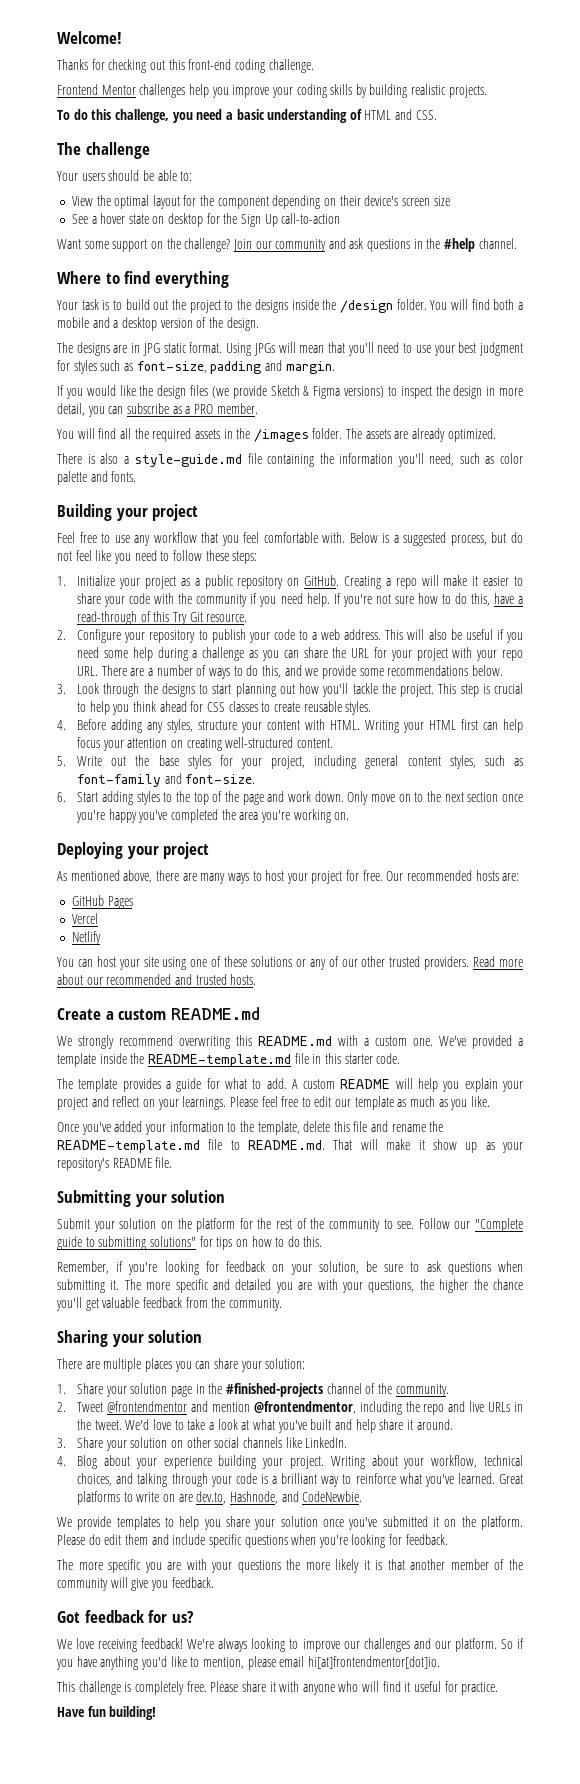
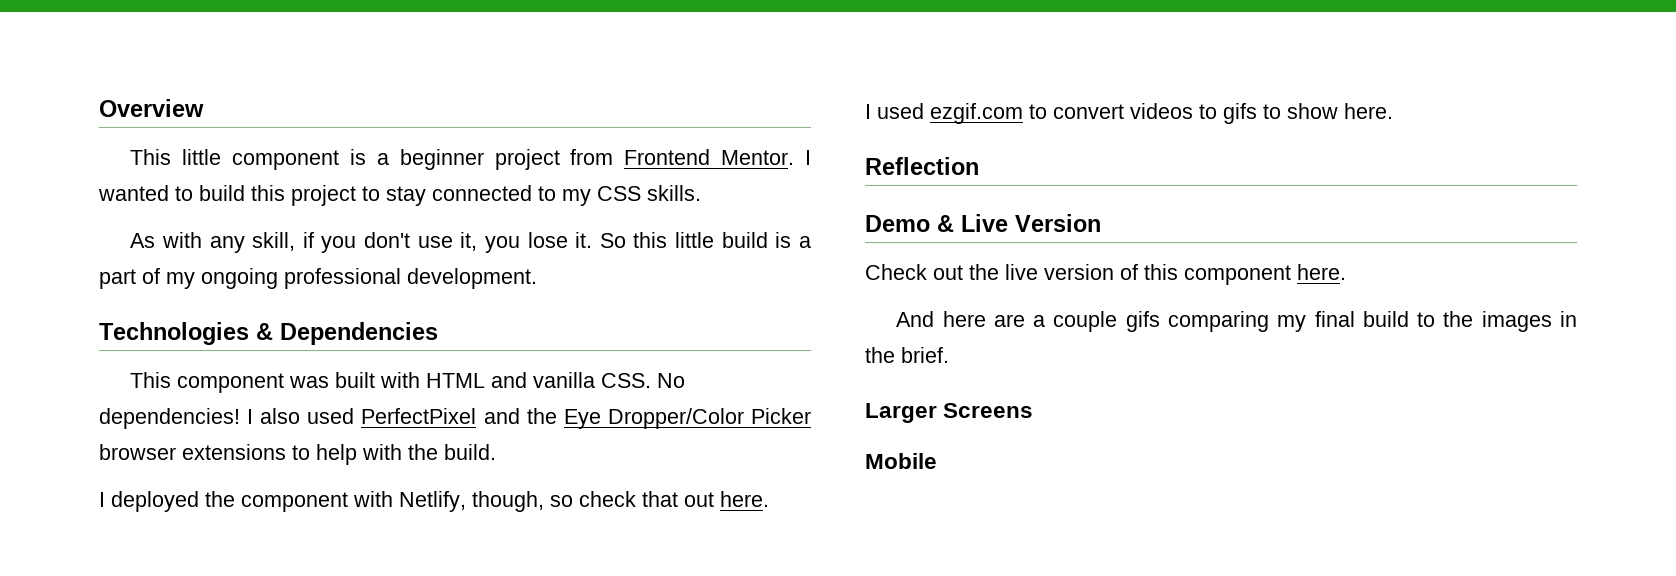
[57,31,122,44] [57,59,314,73] [57,84,487,98] [57,109,362,123] Welcome! // Thanks for checking out this front-end coding challenge. // Frontend Mentor challenges help you improve your coding skills by building realistic projects. // To do this challenge, you need a basic understanding of -> [99,99,204,117] [130,149,811,170] [98,185,701,206] [130,232,811,253] [99,268,537,289] [99,322,438,345] [130,372,421,393] Overview // This little component is a beginner project from Frontend Mentor. I wanted to build this project to stay connected to my CSS skills. // As with any skill, if you don't use it, you lose it. So this little build is a part of my ongoing professional development. // Technologies & Dependencies // This component was built with
(413, 114) none -> [533,372,596,388] vanilla
[57,142,150,159] [57,170,193,181] [71,195,450,209] [71,213,341,227] [57,238,517,252] [57,271,229,288] [57,299,523,313] [57,317,259,331] [57,342,524,356] [57,360,335,374] [57,385,523,399] [57,403,258,417] [57,428,496,442] [57,453,524,467] [57,471,137,485] [57,504,199,521] [57,532,523,546] [57,550,258,564] [57,575,523,589] [77,593,523,607] [77,611,248,625] [57,629,524,643] [77,647,523,661] [77,665,503,679] [57,683,523,697] [77,701,372,715] [57,719,523,733] [77,737,334,751] [57,755,523,769] [77,773,256,787] [57,791,523,805] [76,809,350,823] [57,842,210,859] [57,870,520,884] [71,895,133,909] [71,913,98,924] [71,931,101,945] [57,956,524,970] [57,974,257,985] [57,1007,260,1020] [57,1035,523,1049] [57,1053,401,1067] [57,1078,523,1092] [57,1096,490,1110] [57,1121,444,1135] [57,1139,524,1153] [57,1157,173,1171] [57,1190,226,1207] [57,1218,523,1232] [57,1236,323,1250] [57,1261,523,1275] [57,1279,523,1293] [56,1297,282,1311] [57,1330,203,1347] [57,1358,306,1372] [57,1383,449,1397] [57,1401,524,1415] [77,1419,453,1433] [57,1437,348,1451] [57,1455,523,1469] [77,1473,523,1487] [77,1491,363,1505] [57,1516,523,1530] [57,1534,448,1548] [57,1559,523,1573] [57,1577,214,1591] [57,1610,194,1623] [57,1638,524,1652] [56,1656,440,1670] [57,1681,499,1695] [57,1706,157,1720] // The challenge // Your users should be able to: // View the optimal layout for the component depending on their device's screen size // See a hover state on desktop for the Sign Up call-to-action // Want some support on the challenge? Join our community and ask questions in the #help channel. // Where to find everything // Your task is to build out the project to the designs inside the /design folder. You will find both a mobile and a desktop version of the design. // The designs are in JPG static format. Using JPGs will mean that you'll need to use your best judgment for styles such as font-size, padding and margin. // If you would like the design files (we provide Sketch & Figma versions) to inspect the design in more detail, you can subscribe as a PRO member. // You will find all the required assets in the /images folder. The assets are already optimized. // There is also a style-guide.md file containing the information you'll need, such as color palette and fonts. // Building your project // Feel free to use any workflow that you feel comfortable with. Below is a suggested process, but do not feel like you need to follow these steps: // 1. Initialize your project as a public repository on GitHub. Creating a repo will make it easier to share your code with the community if you need help. If you're not sure how to do this, have a read-through of this Try Git resource. // 2. Configure your repository to publish your code to a web address. This will also be useful if you need some help during a challenge as you can share the URL for your project with your repo URL. There are a number of ways to do this, and we provide some recommendations below. // 3. Look through the designs to start planning out how you'll tackle the project. This step is crucial to help you think ahead for CSS classes to create reusable styles. // 4. Before adding any styles, structure your content with HTML. Writing your HTML first can help focus your attention on creating well-structured content. // 5. Write out the base styles for your project, including general content styles, such as font-family and font-size. // 6. Start adding styles to the top of the page and work down. Only move on to the next section once you're happy you've completed the area you're working on. // Deploying your project // As mentioned above, there are many ways to host your project for free. Our recommended hosts are: // GitHub Pages // Vercel // Netlify // You can host your site using one of these solutions or any of our other trusted providers. Read more about our recommended and trusted hosts. // Create a custom README.md // We strongly recommend overwriting this README.md with a custom one. We've provided a template inside the README-template.md file in this starter code. // The template provides a guide for what to add. A custom README will help you explain your project and reflect on your learnings. Please feel free to edit our template as much as you like. // Once you've added your information to the template, delete this file and rename the README-template.md file to README.md. That will make it show up as your repository's README file. // Submitting your solution // Submit your solution on the platform for the rest of the community to see. Follow our "Complete guide to submitting solutions" for tips on how to do this. // Remember, if you're looking for feedback on your solution, be sure to ask questions when submitting it. The more specific and detailed you are with your questions, the higher the chance you'll get valuable feedback from the community. // Sharing your solution // There are multiple places you can share your solution: // 1. Share your solution page in the #finished-projects channel of the community. // 2. Tweet @frontendmentor and mention @frontendmentor, including the repo and live URLs in the tweet. We'd love to take a look at what you've built and help share it around. // 3. Share your solution on other social channels like LinkedIn. // 4. Blog about your experience building your project. Writing about your workflow, technical choices, and talking through your code is a brilliant way to reinforce what you've learned. Great platforms to write on are dev.to, Hashnode, and CodeNewbie. // We provide templates to help you share your solution once you've submitted it on the platform. Please do edit them and include specific questions when you're looking for feedback. // The more specific you are with your questions the more likely it is that another member of the community will give you feedback. // Got feedback for us? // We love receiving feedback! We're always looking to improve our challenges and our platform. So if you have anything you'd like to mention, please email hi[at]frontendmentor[dot]io. // This challenge is completely free. Please share it with anyone who will find it useful for practice. // Have fun building! -> [657,373,686,388] [99,408,811,429] [99,444,496,465] [99,491,769,512] [865,103,1393,124] [865,157,979,175] [865,214,1101,232] [865,264,1346,285] [896,311,1577,332] [865,347,949,363] [865,403,1034,423] [865,453,937,469] No dependencies! I also used PerfectPixel and the Eye Dropper/Color Picker browser extensions to help with the build. // I deployed the component with Netlify, though, so check that out here. // I used ezgif.com to convert videos to gifs to show here. // Reflection // Demo & Live Version // Check out the live version of this component here. // And here are a couple gifs comparing my final build to the images in the brief. // Larger Screens // Mobile

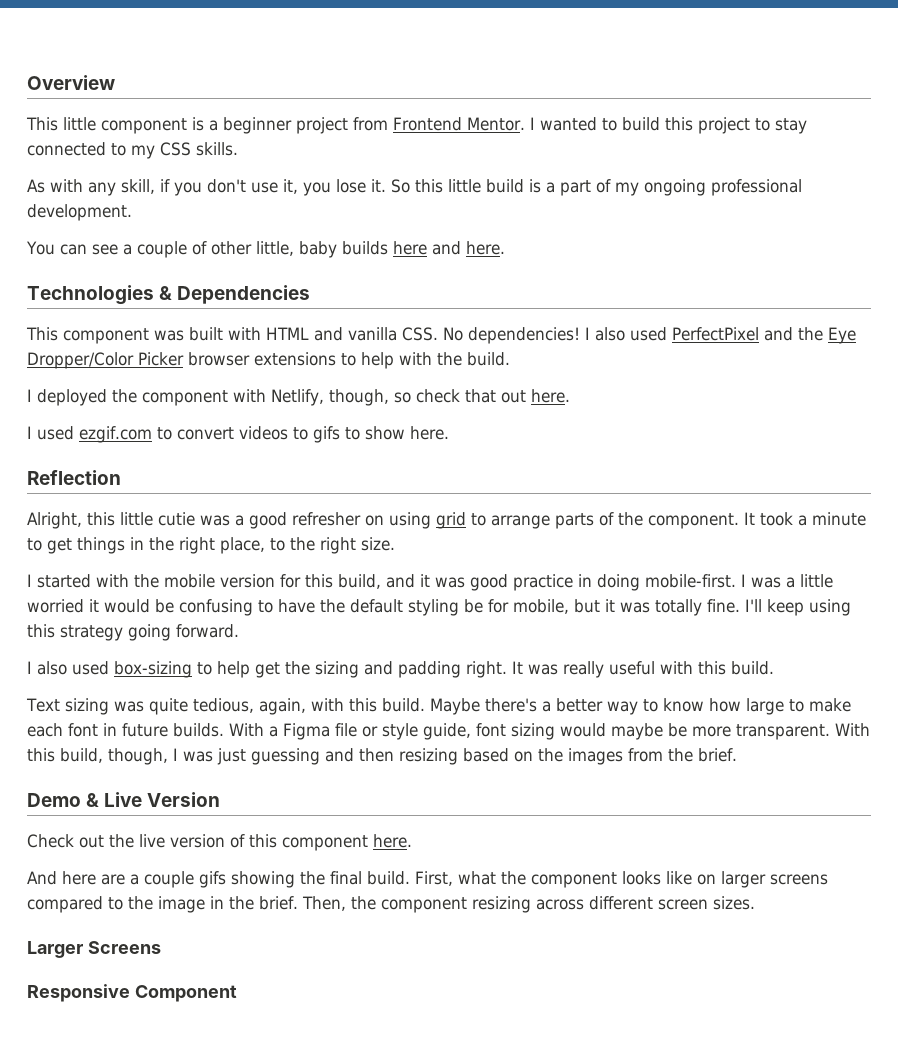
(537, 278) none -> [26,241,505,258] // You can see a couple of other little, baby builds here and here.
(979, 166) none -> [27,512,866,529] [27,537,395,554] [27,574,833,591] [27,599,851,616] [27,624,239,641] [27,661,774,678] [26,698,851,715] [27,723,870,740] [27,748,737,765] // Alright, this little cutie was a good refresher on using grid to arrange parts of the component. It took a minute to get things in the right place, to the right size. // I started with the mobile version for this build, and it was good practice in doing mobile-first. I was a little worried it would be confusing to have the default styling be for mobile, but it was totally fine. I'll keep using this strategy going forward. // I also used box-sizing to help get the sizing and padding right. It was really useful with this build. // Text sizing was quite tedious, again, with this build. Maybe there's a better way to know how large to make each font in future builds. With a Figma file or style guide, font sizing would maybe be more transparent. With this build, though, I was just guessing and then resizing based on the images from the brief.
[1167,311,1552,332] comparing my final build to the images -> [231,871,828,888] [27,896,205,913] showing the final build. First, what the component looks like on larger screens compared to the image
(949, 355) none -> [301,896,755,913] Then, the component resizing across different screen sizes.
[865,453,937,469] Mobile -> [27,984,237,1002] Responsive Component

